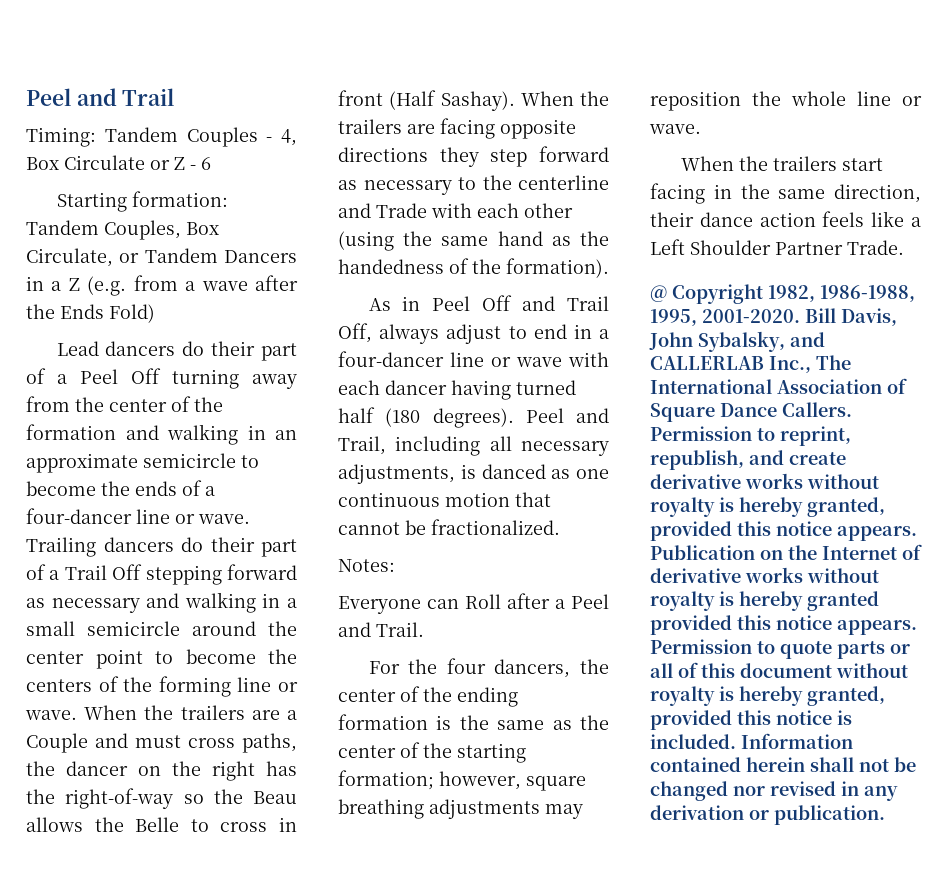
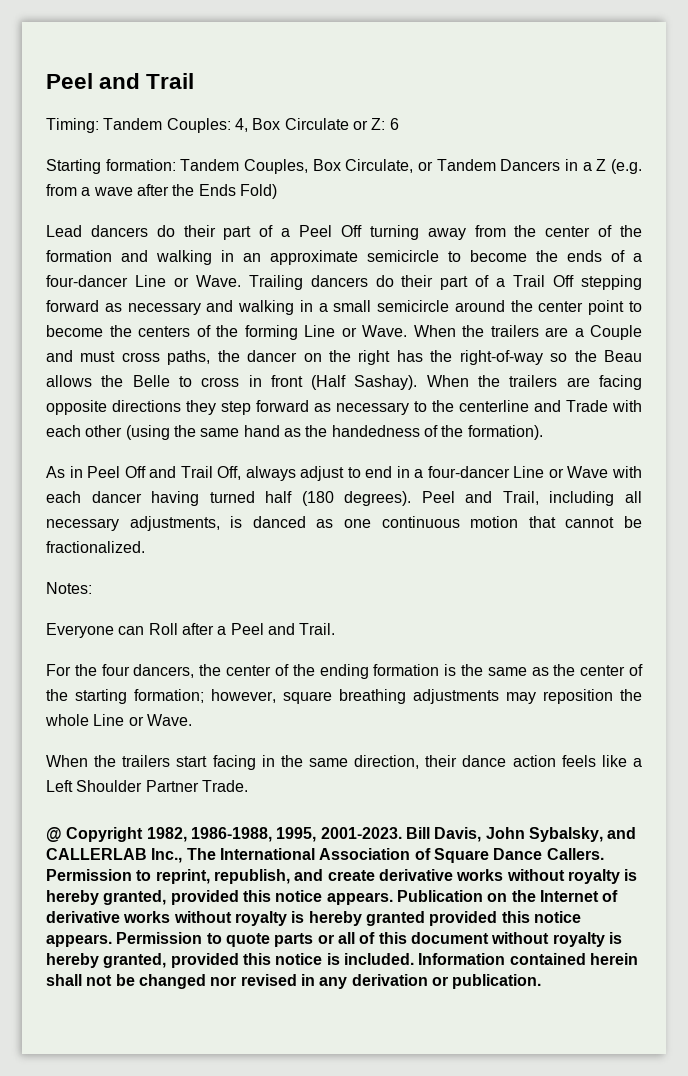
[186,127,273,147] Couples - -> [166,118,231,133] Couples:
[174,157,196,170] Z - -> [371,118,386,130] Z:
[136,509,250,524] line or wave. -> [134,275,241,287] Line or Wave.
[237,677,298,692] [25,710,77,720] line or wave. -> [304,325,407,337] Line or Wave.
[450,352,562,367] line or wave -> [513,466,609,478] Line or Wave
[857,91,922,106] [649,124,701,134] line or wave. -> [93,714,192,726] Line or Wave.
[702,309,800,323] 2001-2020. -> [320,827,402,839] 2001-2023.

